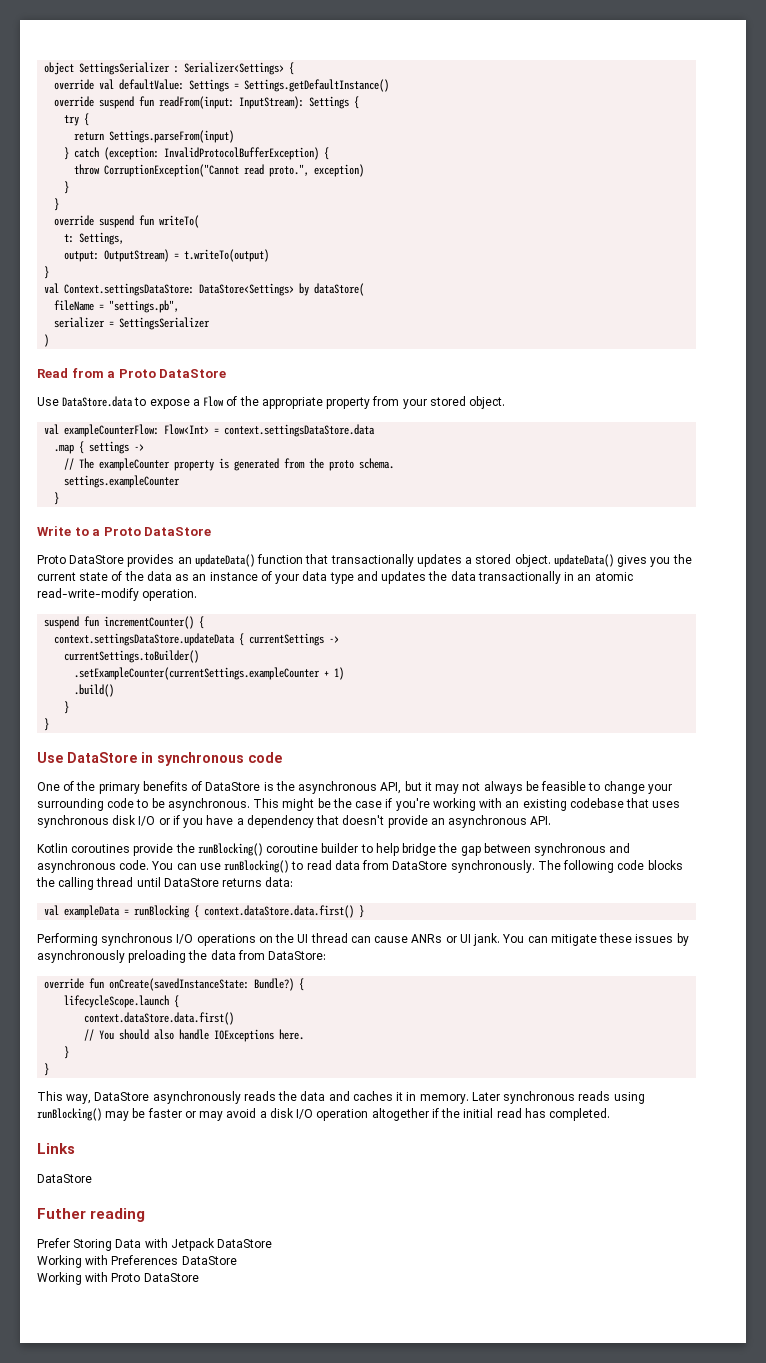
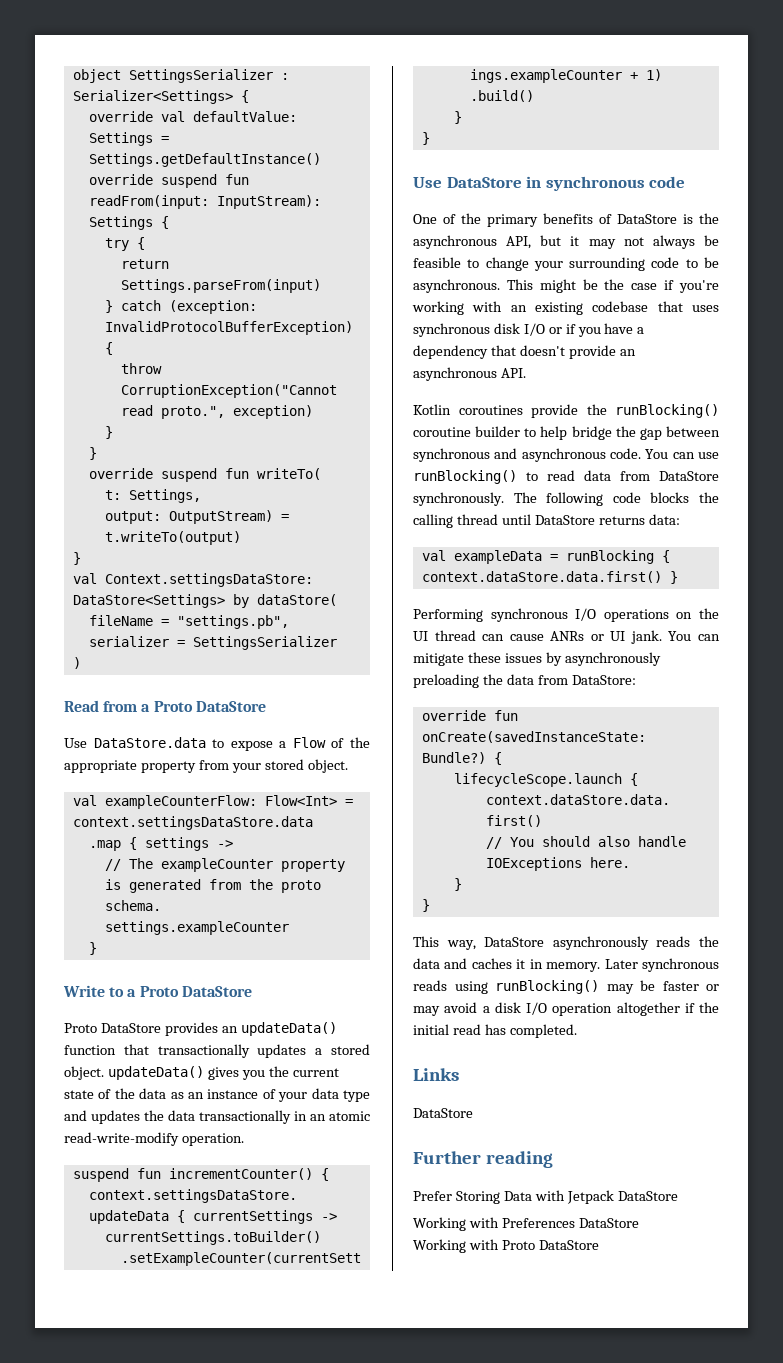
[37,1208,86,1219] Futher -> [413,1151,481,1164] Further

